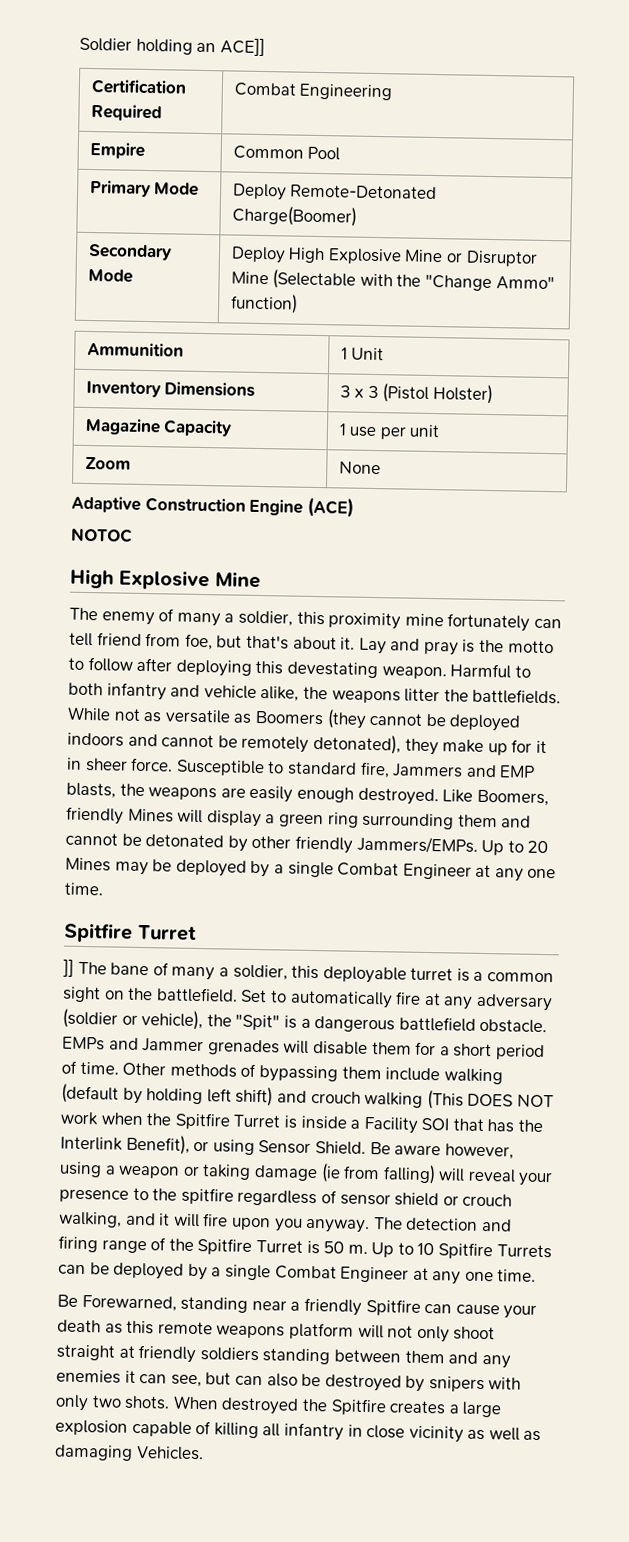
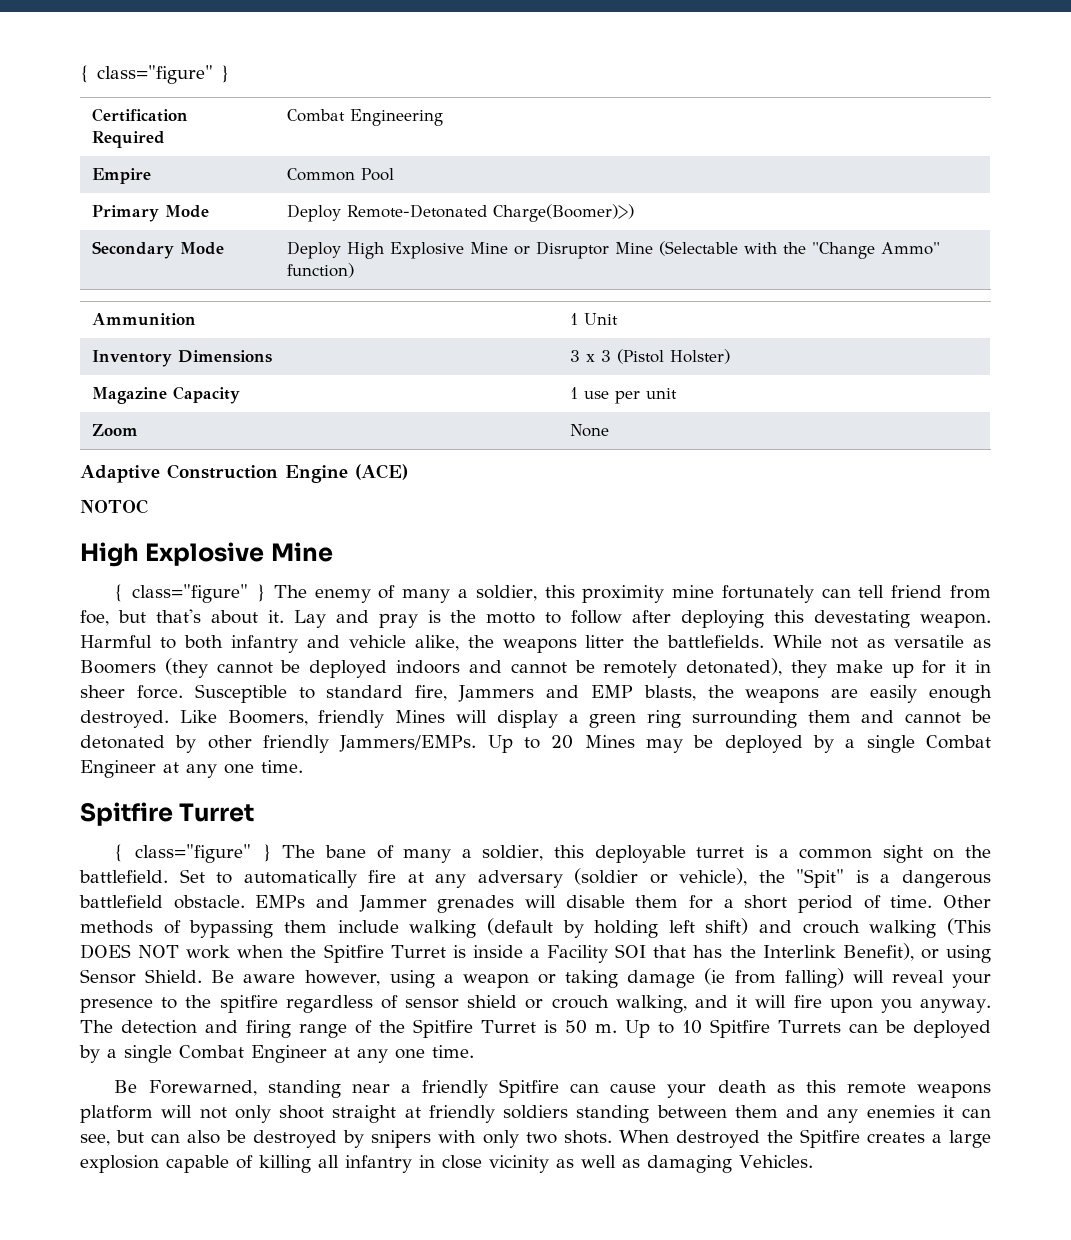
[79,37,265,57] Soldier holding an ACE]] -> [80,65,230,84] { class="figure" }
[231,205,357,227] Charge(Boomer) -> [493,204,635,222] Charge(Boomer)>)
(261, 580) none -> [114,584,267,603] { class="figure" }
[63,958,74,977] ]] -> [114,844,272,863] { class="figure" }

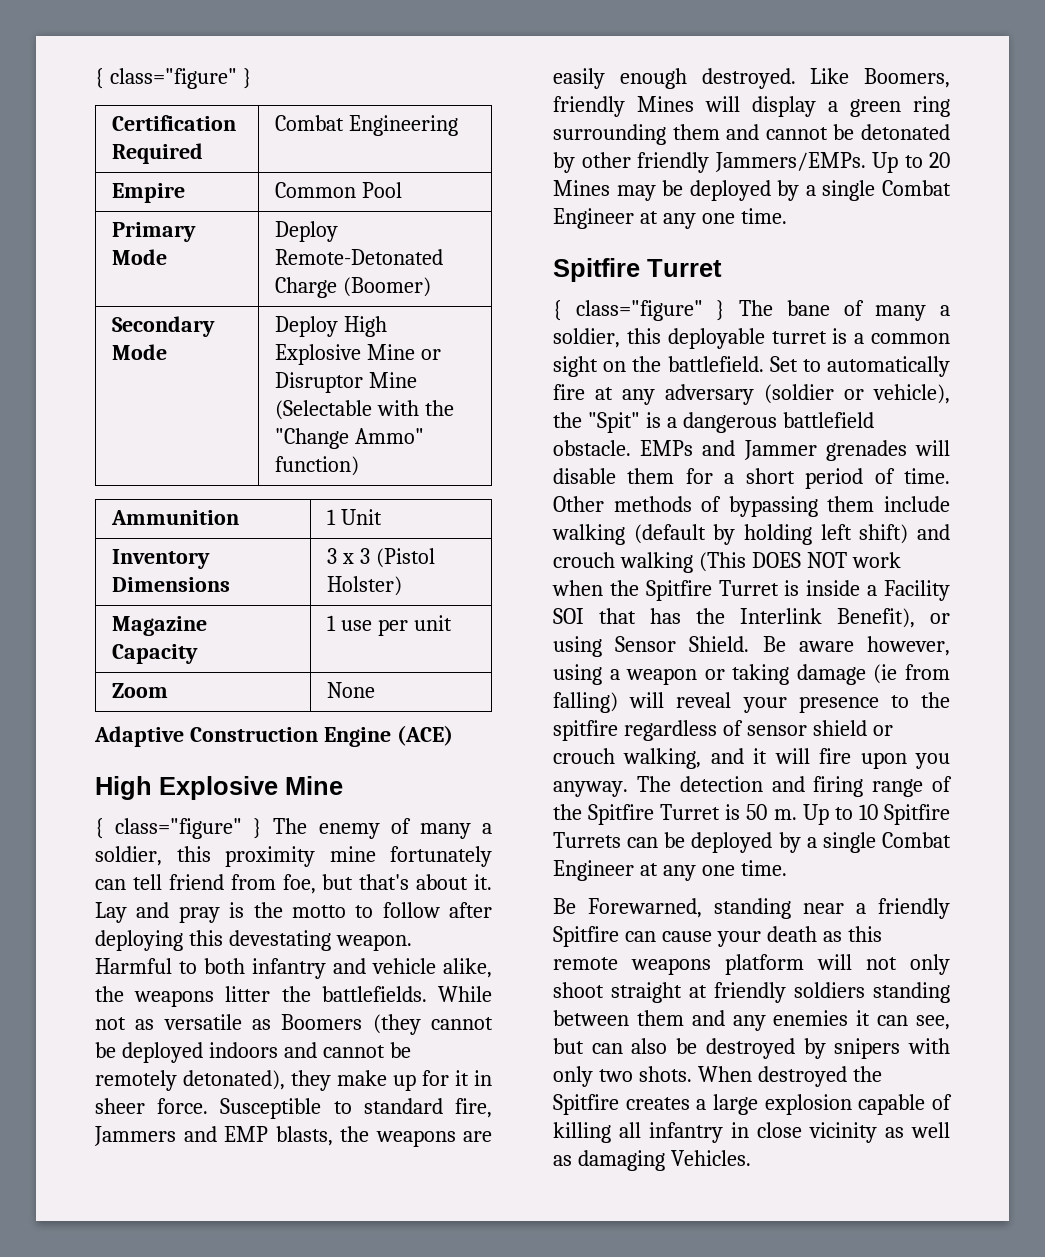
[493,204,635,222] Charge(Boomer)>) -> [275,277,432,298] Charge (Boomer)
[80,499,148,514] // NOTOC -> (453, 735) none

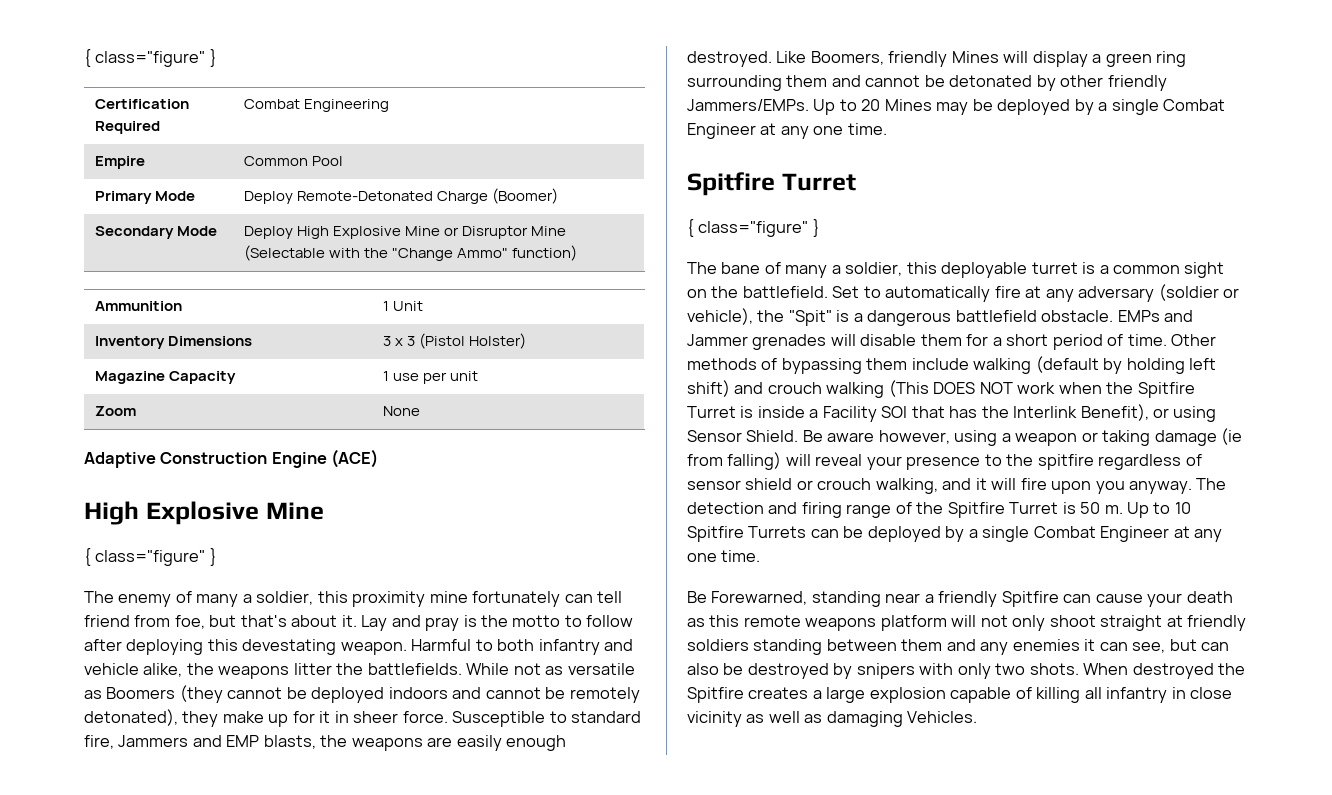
(263, 828) none -> (217, 557) //
(726, 310) none -> (820, 228) //

